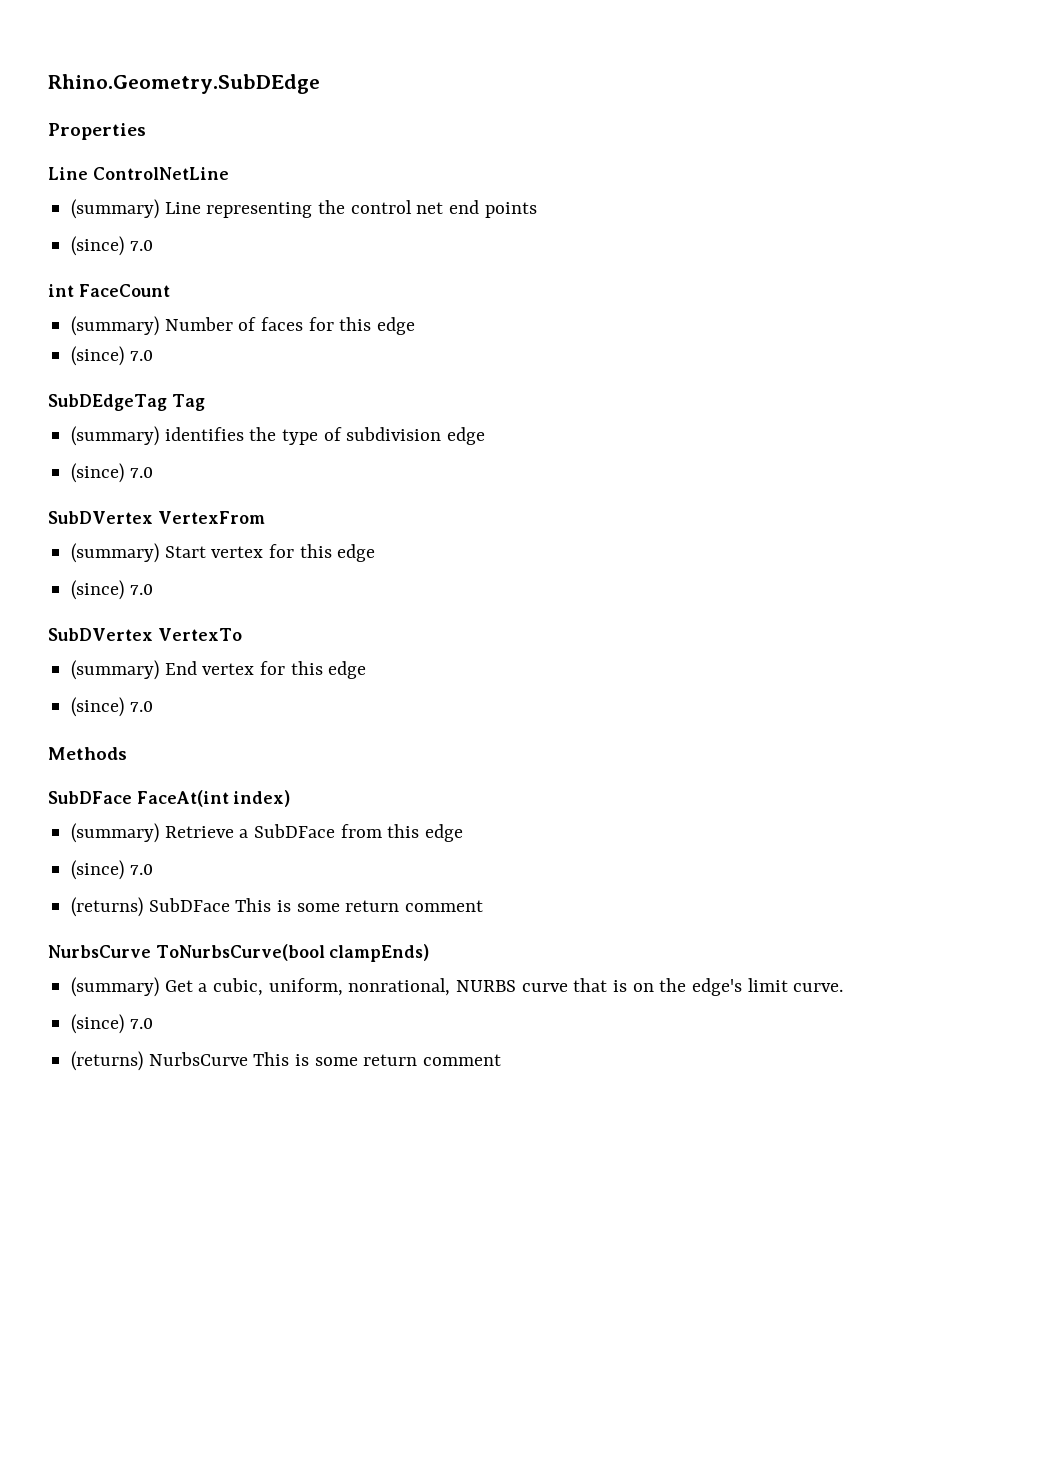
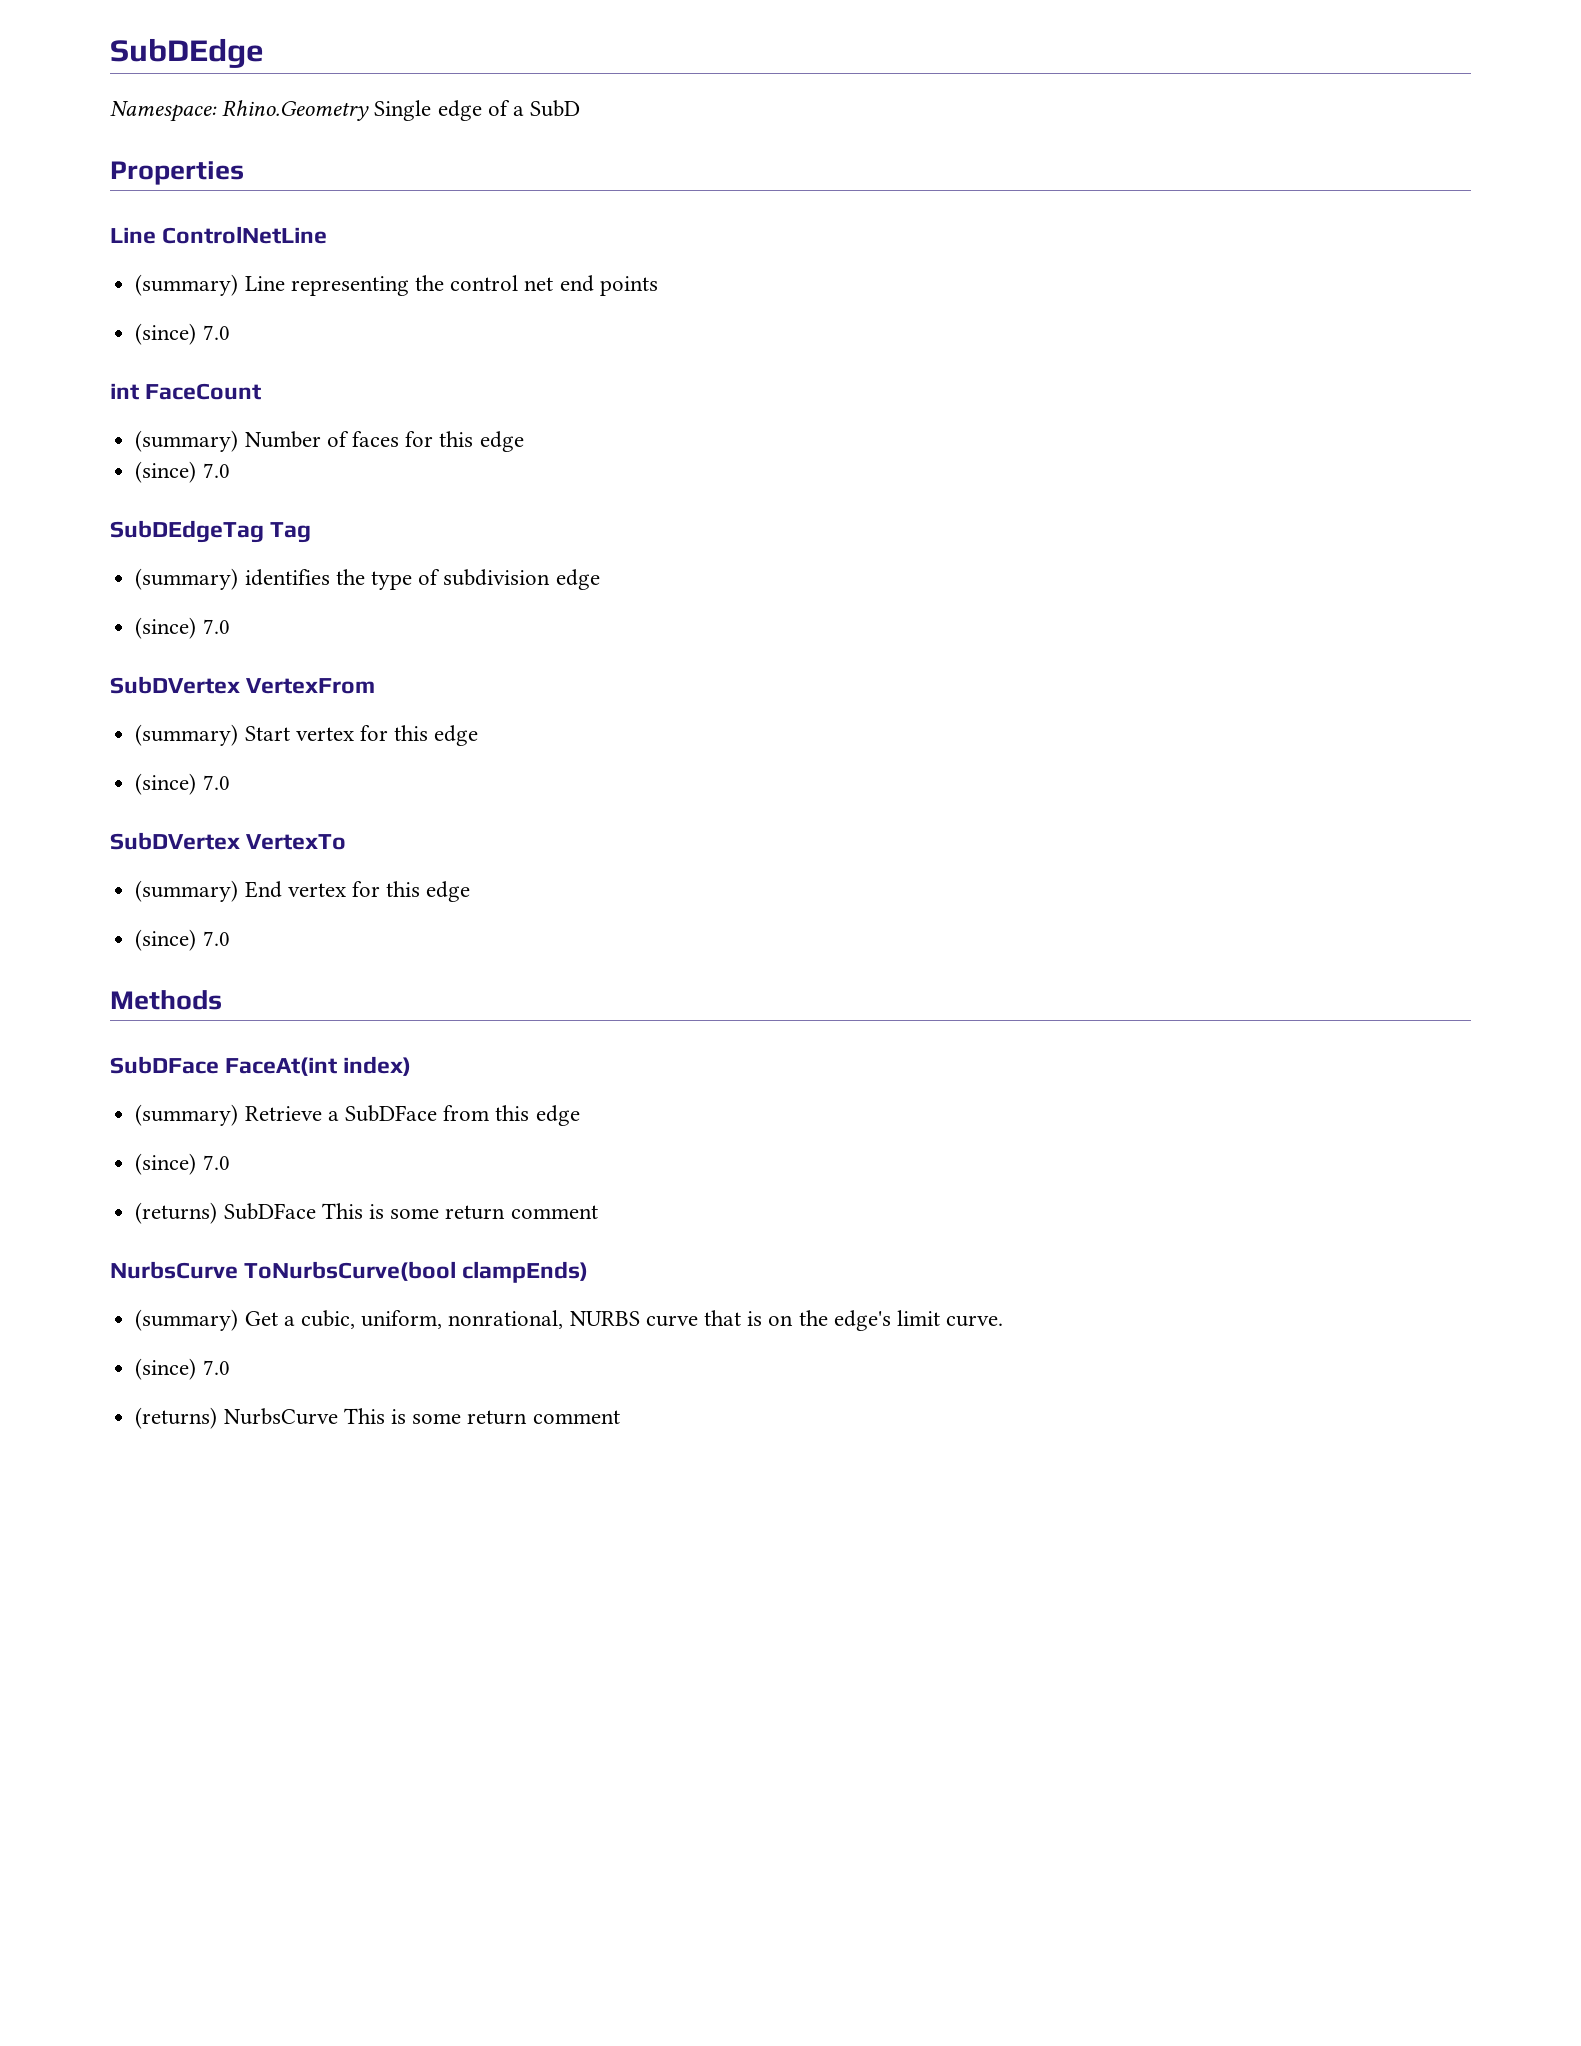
[48,74,320,94] Rhino.Geometry.SubDEdge -> [110,38,264,68] [110,100,581,122] SubDEdge // Namespace: Rhino.Geometry Single edge of a SubD

